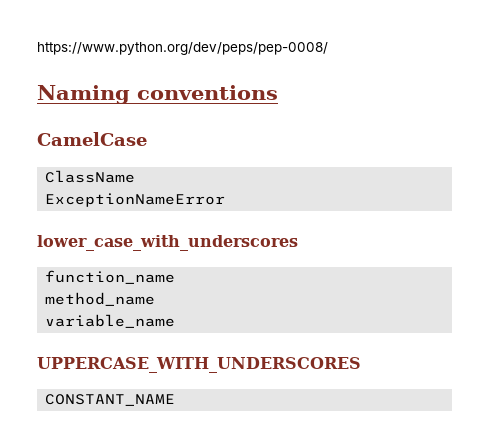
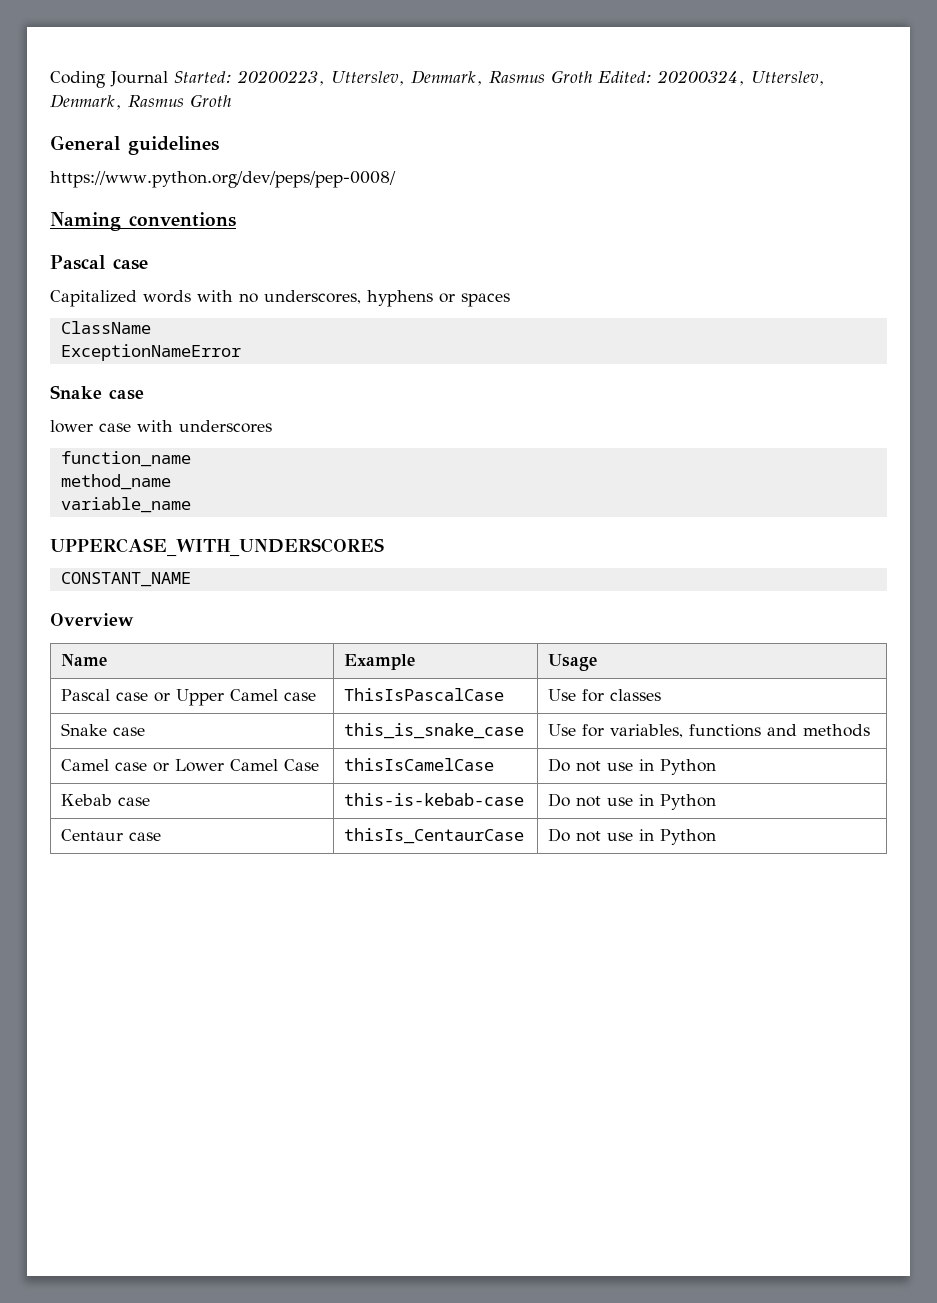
[37,42,328,55] [37,85,278,104] [37,132,147,146] [45,170,136,183] [45,193,226,207] [37,235,298,251] https://www.python.org/dev/peps/pep-0008/ // Naming conventions // CamelCase // ClassName // ExceptionNameError // lower_case_with_underscores -> [50,70,825,88] [50,94,231,110] [50,135,219,155] [50,171,396,188] [50,212,236,231] [50,255,148,270] [50,290,510,307] [60,321,151,334] [60,344,241,361] [50,385,144,400] [50,420,272,433] Coding Journal Started: 20200223, Utterslev, Denmark, Rasmus Groth Edited: 20200324, Utterslev, Denmark, Rasmus Groth // General guidelines // https://www.python.org/dev/peps/pep-0008/ // Naming conventions // Pascal case // Capitalized words with no underscores, hyphens or spaces // ClassName // ExceptionNameError // Snake case // lower case with underscores
(176, 400) none -> [50,613,134,626] [60,654,107,666] [343,654,415,670] [547,654,597,671] [60,689,316,706] [343,688,504,701] [547,689,661,702] [60,723,145,736] [343,723,524,739] [547,724,870,738] [60,759,319,772] [343,758,494,771] [547,758,716,775] [60,794,150,806] [343,793,524,806] [547,793,716,810] [60,829,161,841] [343,828,524,844] [547,828,716,845] // Overview // Name | Example | Usage // Pascal case or Upper Camel case | ThisIsPascalCase | Use for classes // Snake case | this_is_snake_case | Use for variables, functions and methods // Camel case or Lower Camel Case | thisIsCamelCase | Do not use in Python // Kebab case | this-is-kebab-case | Do not use in Python // Centaur case | thisIs_CentaurCase | Do not use in Python

